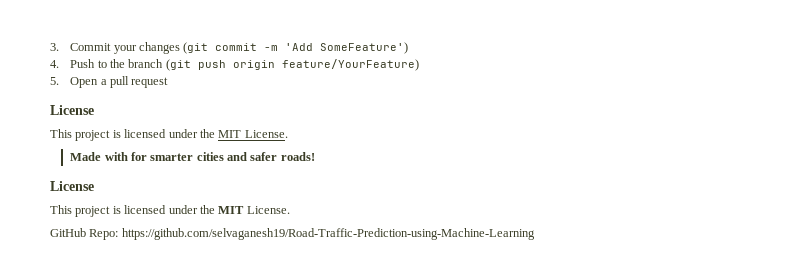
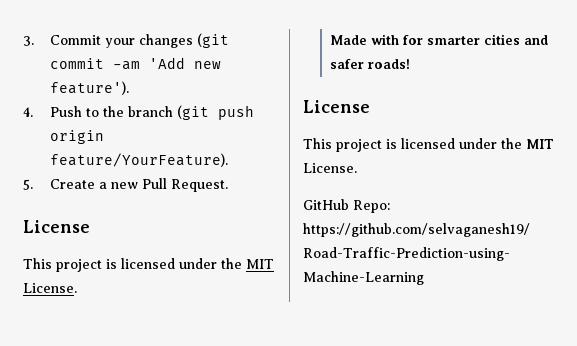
[264,42,409,54] -m 'Add SomeFeature') -> [112,57,221,70] [49,81,129,95] -am 'Add new feature').
[281,59,419,71] feature/YourFeature) -> [49,153,228,167] feature/YourFeature).
[70,76,169,88] Open a pull request -> [49,178,228,192] Create a new Pull Request.

